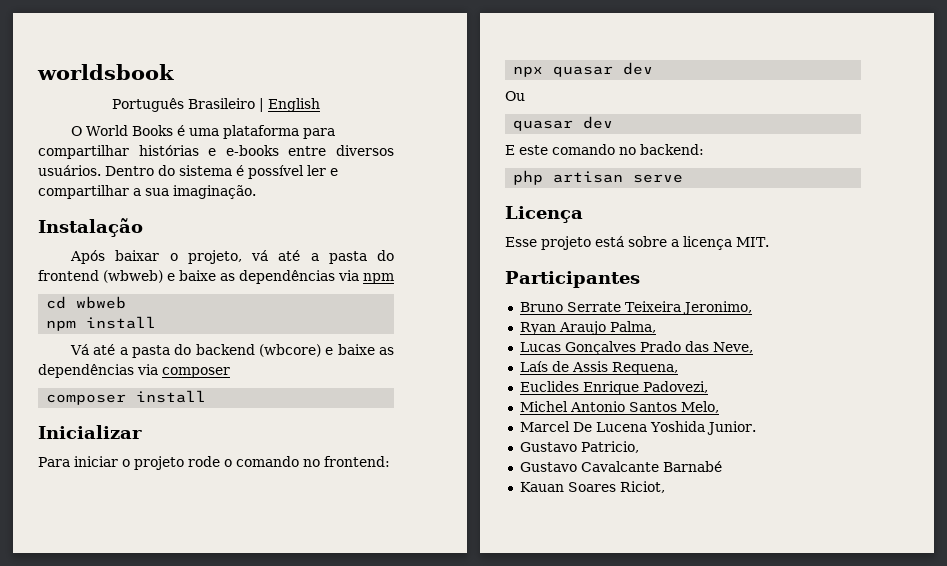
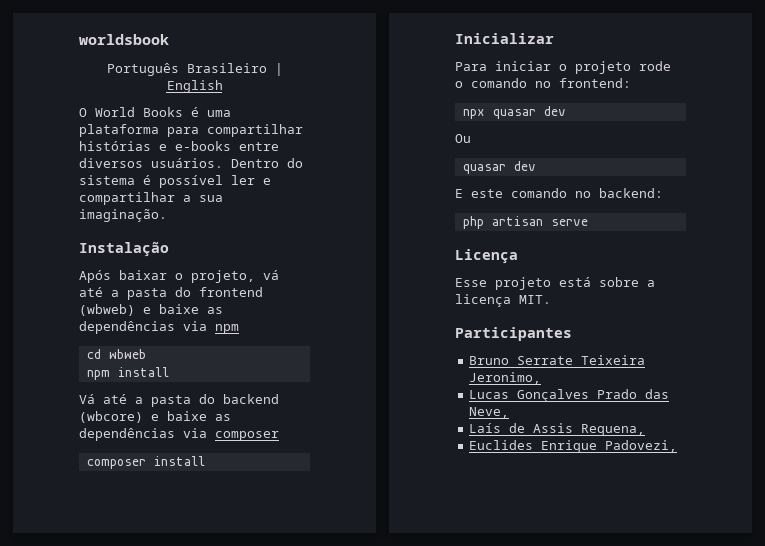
[519,321,656,335] // Ryan Araujo Palma, -> (542, 378) none
[519,401,719,413] [519,421,756,435] [519,441,639,453] [519,461,722,472] [519,481,665,493] // Michel Antonio Santos Melo, // Marcel De Lucena Yoshida Junior. // Gustavo Patricio, // Gustavo Cavalcante Barnabé // Kauan Soares Riciot, -> (678, 446) none

